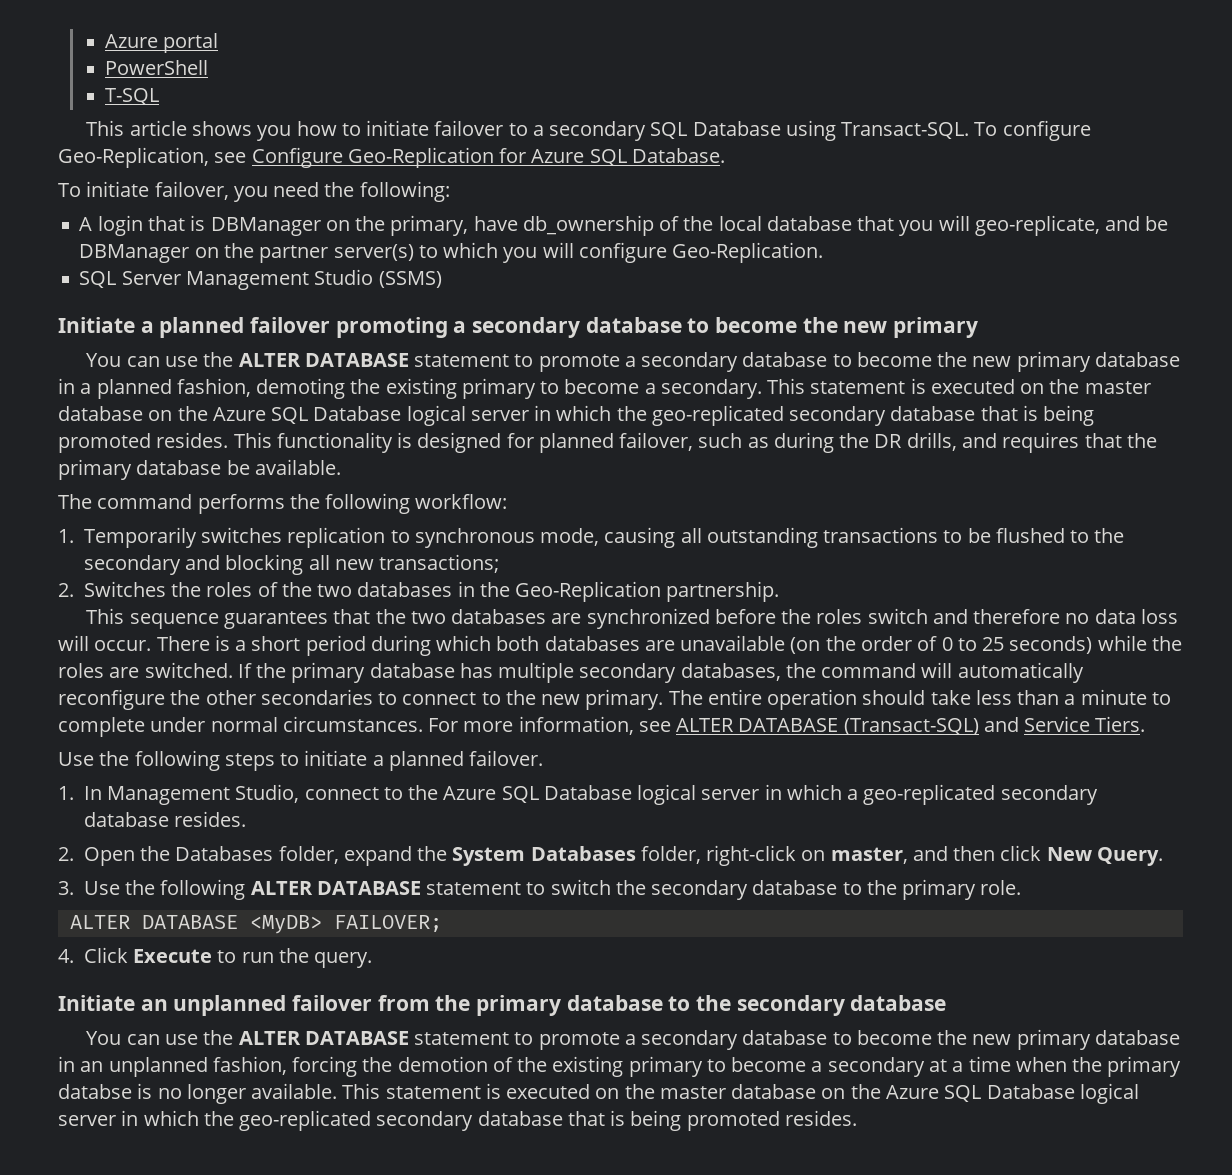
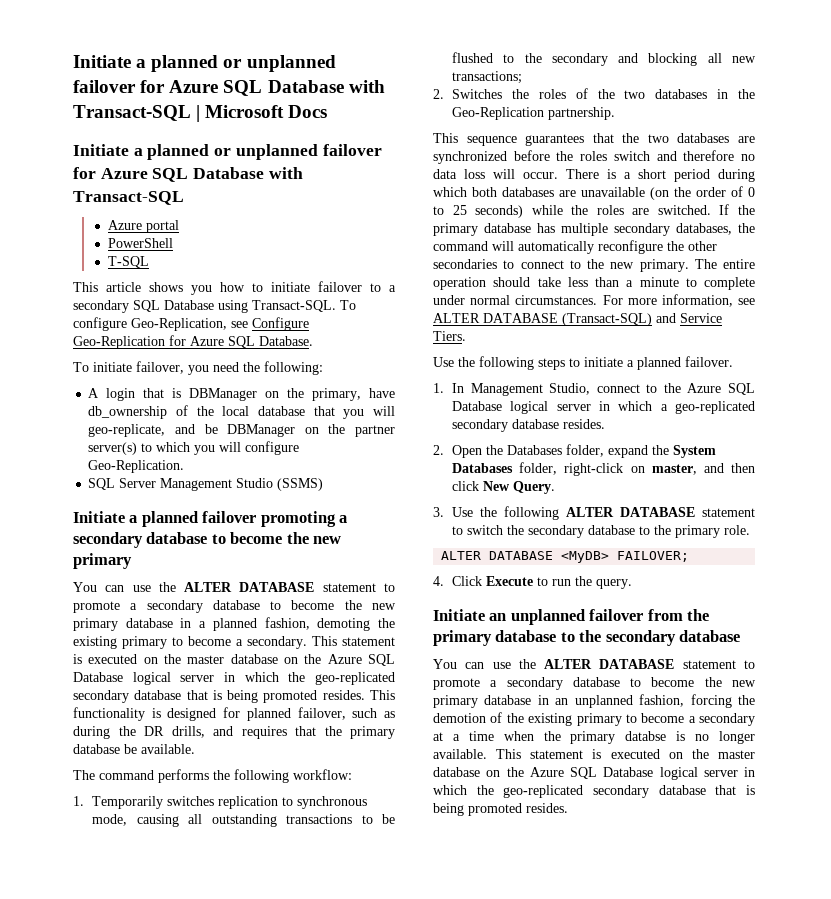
(104, 41) none -> [73,55,336,72] [73,80,385,96] [73,105,328,122] [73,144,382,160] [73,167,303,182] [73,191,184,205] Initiate a planned or unplanned failover for Azure SQL Database with Transact-SQL | Microsoft Docs // Initiate a planned or unplanned failover for Azure SQL Database with Transact-SQL //

